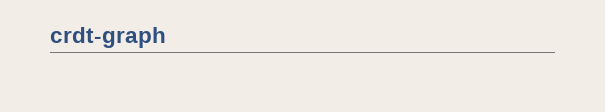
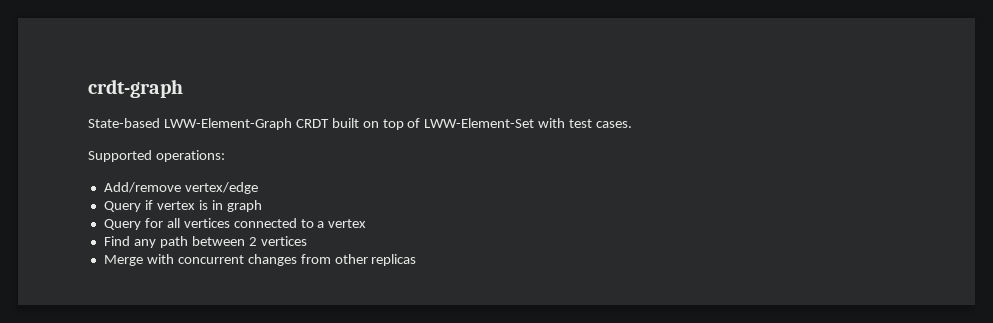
(166, 37) none -> [88,118,633,130] [88,150,225,162] [103,182,258,194] [103,200,262,212] [103,218,367,230] [103,236,307,248] [103,254,417,266] // State-based LWW-Element-Graph CRDT built on top of LWW-Element-Set with test cases. // Supported operations: // Add/remove vertex/edge // Query if vertex is in graph // Query for all vertices connected to a vertex // Find any path between 2 vertices // Merge with concurrent changes from other replicas

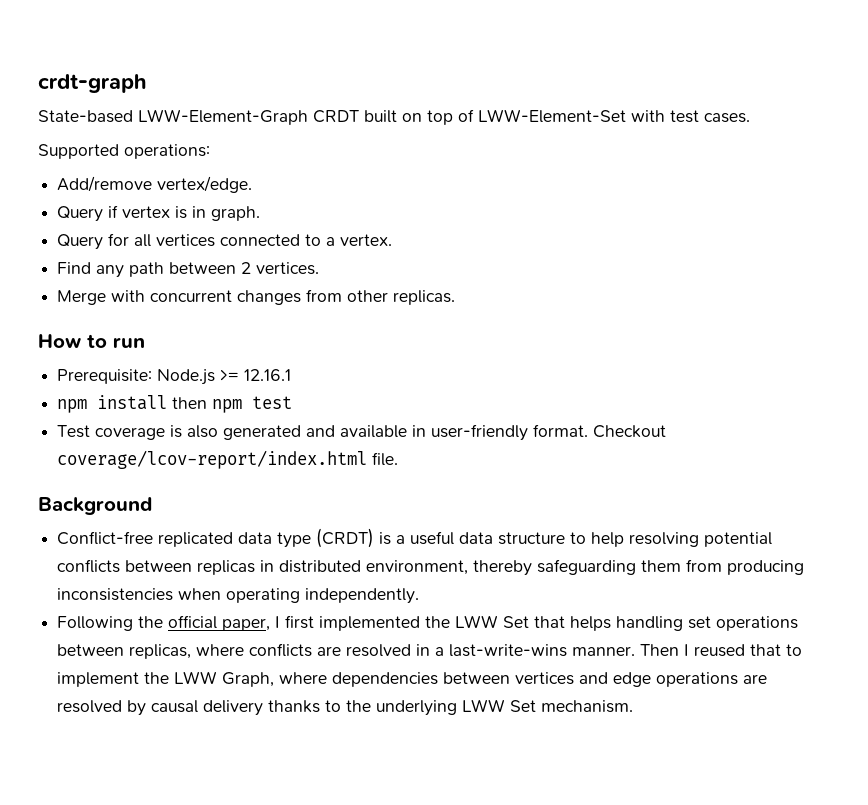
[184,182,258,194] vertex/edge -> [157,176,253,193] vertex/edge.
[226,200,262,212] graph -> [211,206,261,221] graph.
[328,219,367,228] vertex -> [340,234,393,246] vertex.
[260,236,307,246] vertices -> [256,262,320,275] vertices.
[371,254,417,266] replicas -> [393,290,456,305] [38,334,145,348] [57,369,292,385] [57,395,293,413] [57,424,667,441] [57,450,399,469] [38,497,152,515] [57,528,773,548] [57,559,805,576] [57,588,420,604] [57,615,799,631] [57,643,803,659] [57,671,768,687] [57,699,634,716] replicas. // How to run // Prerequisite: Node.js >= 12.16.1 // npm install then npm test // Test coverage is also generated and available in user-friendly format. Checkout coverage/lcov-report/index.html file. // Background // Conflict-free replicated data type (CRDT) is a useful data structure to help resolving potential conflicts between replicas in distributed environment, thereby safeguarding them from producing inconsistencies when operating independently. // Following the official paper, I first implemented the LWW Set that helps handling set operations between replicas, where conflicts are resolved in a last-write-wins manner. Then I reused that to implement the LWW Graph, where dependencies between vertices and edge operations are resolved by causal delivery thanks to the underlying LWW Set mechanism.

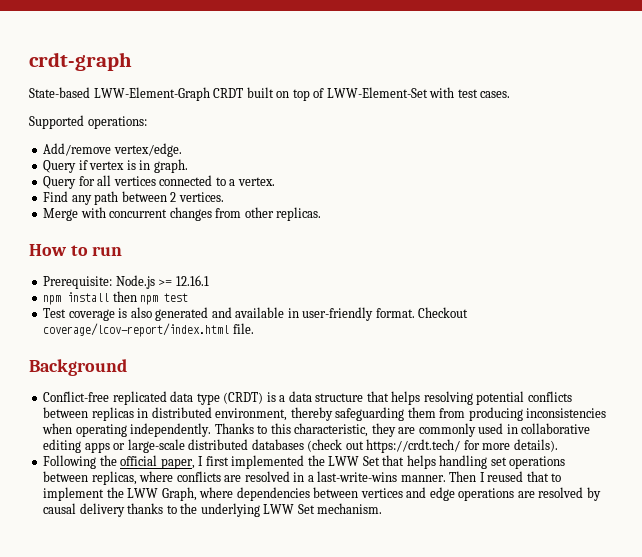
[410,531,455,545] useful -> (286, 398) none
[570,532,625,547] to help -> [366,391,421,405] that helps
(420, 596) none -> [214,423,591,437] [43,439,558,453] Thanks to this characteristic, they are commonly used in collaborative editing apps or large-scale distributed databases (check out https://crdt.tech/ for more details).

